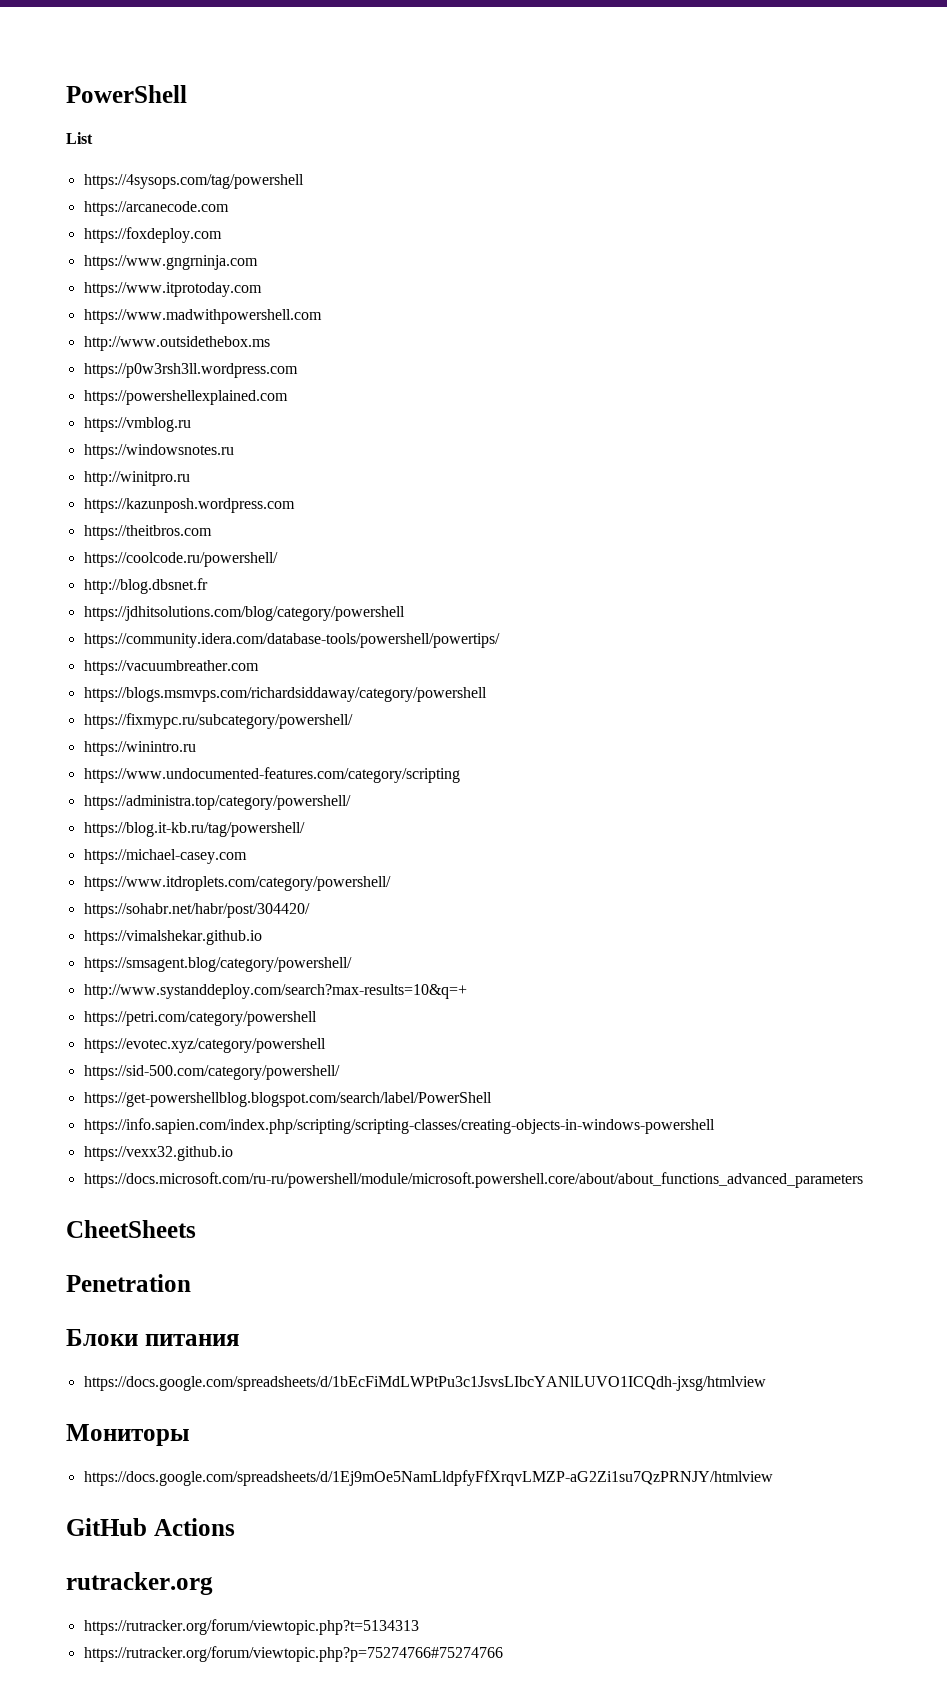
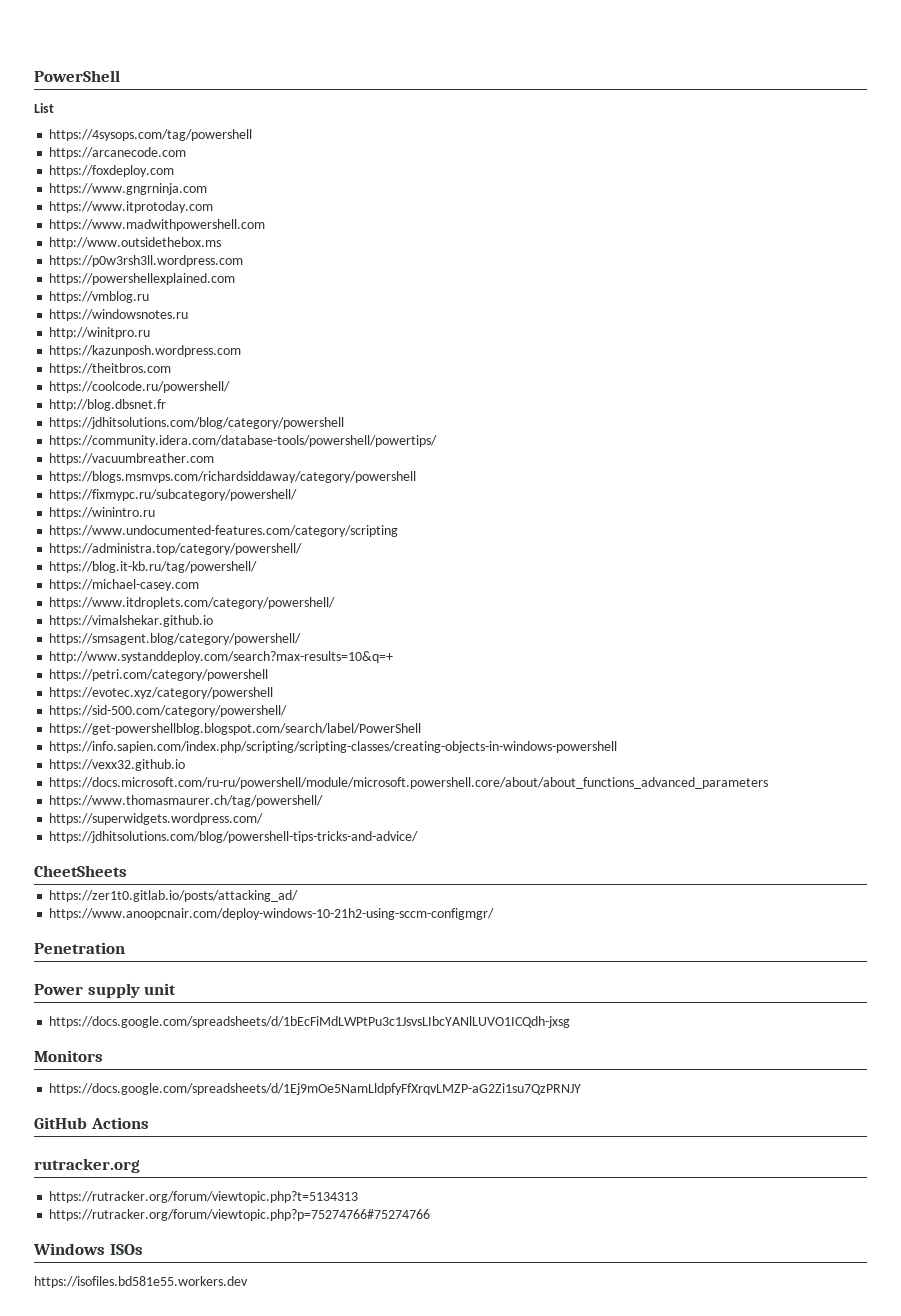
[83,903,310,918] // https://sohabr.net/habr/post/304420/ -> (336, 603) none
(863, 1180) none -> [49,795,324,807] [49,813,264,825] [49,831,419,843] // https://www.thomasmaurer.ch/tag/powershell/ // https://superwidgets.wordpress.com/ // https://jdhitsolutions.com/blog/powershell-tips-tricks-and-advice/
(196, 1229) none -> [49,890,299,902] [49,908,495,920] // https://zer1t0.gitlab.io/posts/attacking_ad/ // https://www.anoopcnair.com/deploy-windows-10-21h2-using-sccm-configmgr/
[66,1329,240,1346] [83,1376,766,1391] [66,1424,190,1446] [83,1470,773,1486] Блоки питания // https://docs.google.com/spreadsheets/d/1bEcFiMdLWPtPu3c1JsvsLIbcYANlLUVO1ICQdh-jxsg/htmlview // Мониторы // https://docs.google.com/spreadsheets/d/1Ej9mOe5NamLldpfyFfXrqvLMZP-aG2Zi1su7QzPRNJY/htmlview -> [34,983,177,998] [49,1016,571,1028] [34,1050,103,1062] [49,1083,582,1095] Power supply unit // https://docs.google.com/spreadsheets/d/1bEcFiMdLWPtPu3c1JsvsLIbcYANlLUVO1ICQdh-jxsg // Monitors // https://docs.google.com/spreadsheets/d/1Ej9mOe5NamLldpfyFfXrqvLMZP-aG2Zi1su7QzPRNJY
(503, 1654) none -> [33,1243,143,1255] [34,1276,248,1288] // Windows ISOs // https://isofiles.bd581e55.workers.dev

